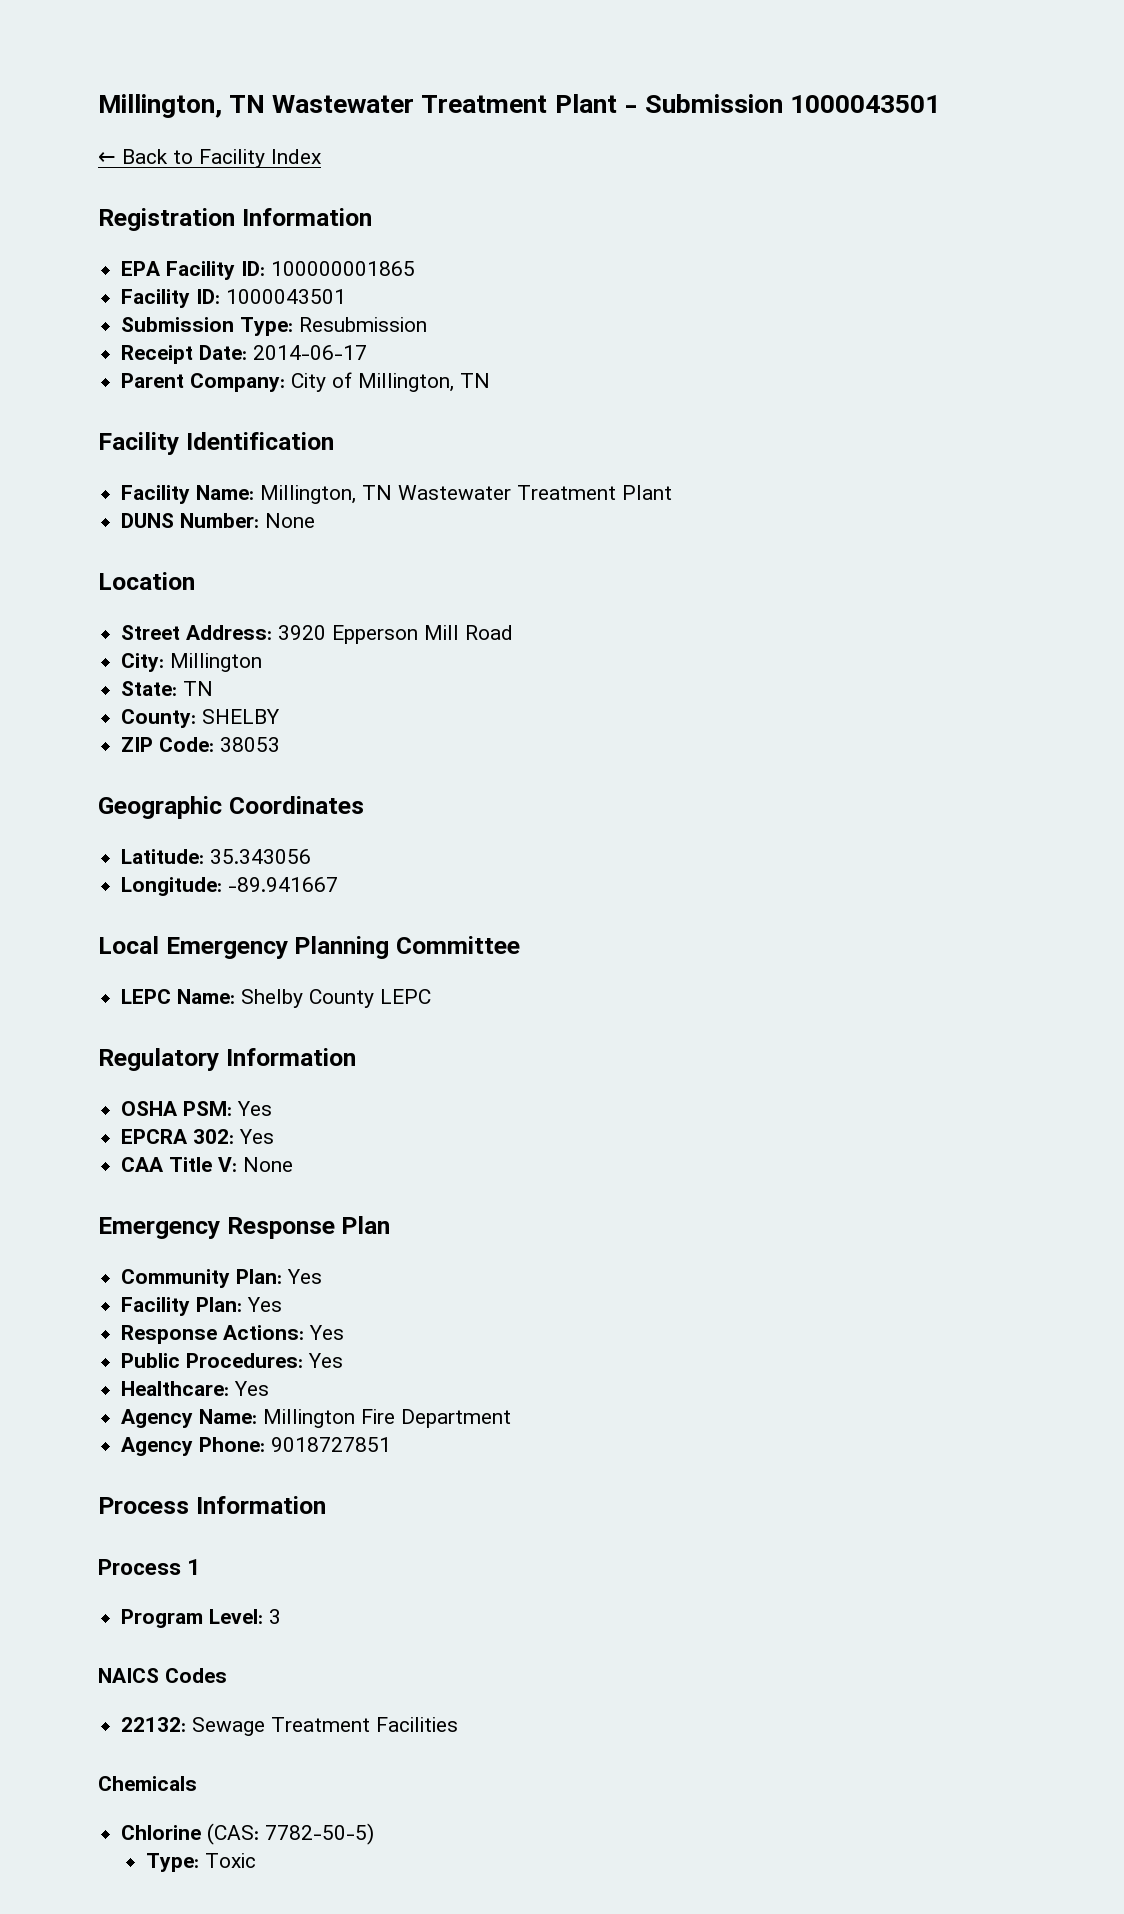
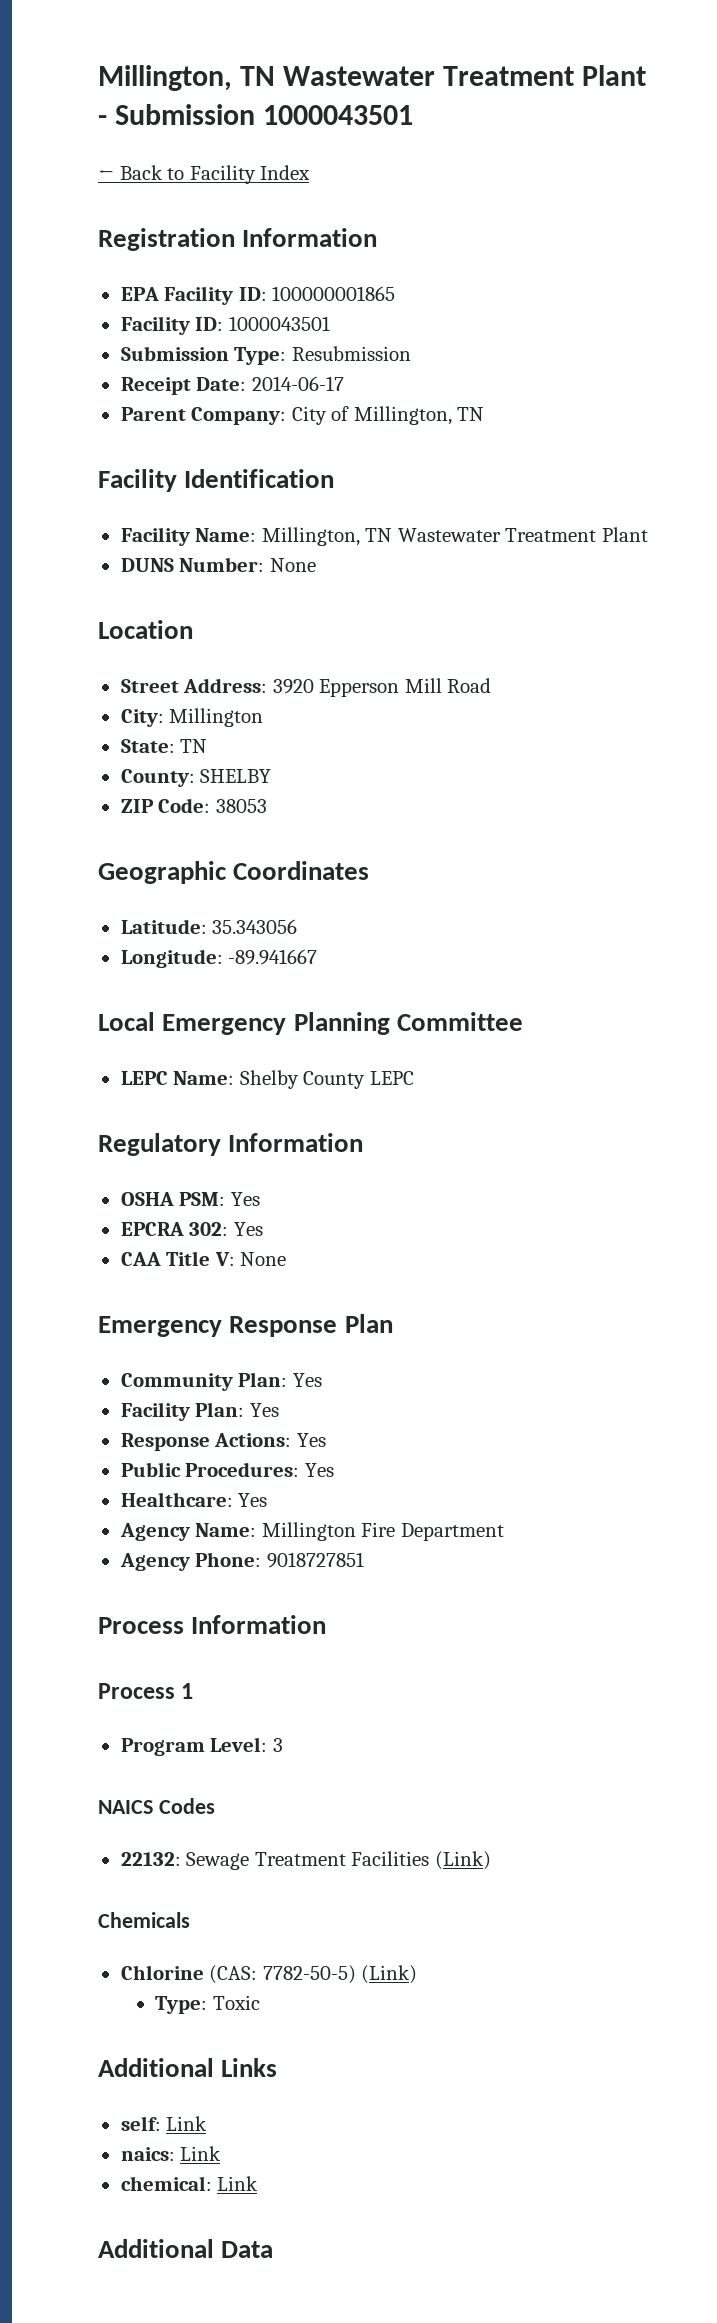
(459, 1724) none -> [434,1851,491,1870] (Link)
(375, 1834) none -> [361,1965,418,1984] (Link)
(257, 1860) none -> [98,2058,278,2077] [120,2116,208,2131] [120,2146,222,2161] [120,2176,259,2191] [98,2239,274,2258] // Additional Links // self: Link // naics: Link // chemical: Link // Additional Data

